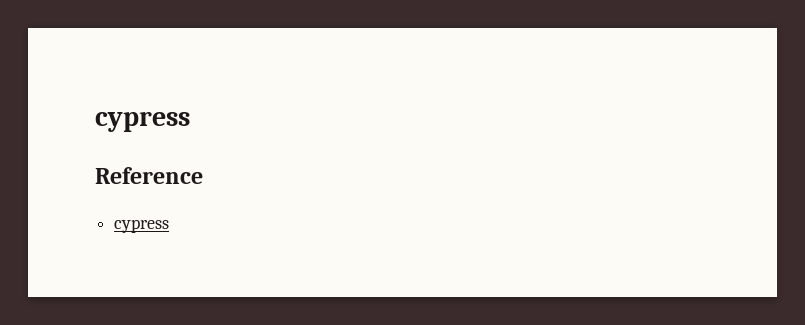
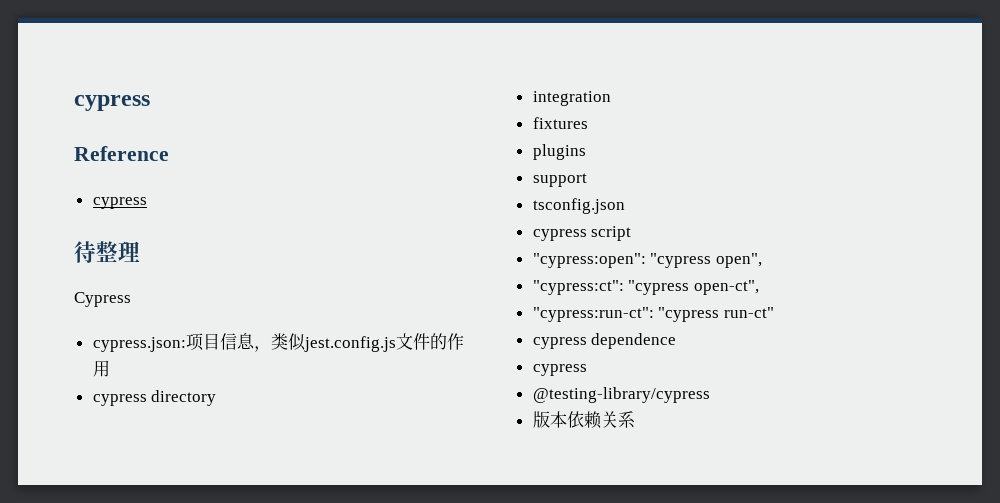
(170, 226) none -> [74,241,140,263] [74,292,131,307] [92,333,464,352] [92,360,110,377] [92,390,217,406] [532,91,611,106] [532,117,588,129] [532,144,586,160] [532,173,587,187] [532,198,625,214] [532,226,632,241] [532,253,762,268] [532,280,759,295] [532,307,774,322] [532,333,677,349] [532,364,587,376] [532,387,710,403] [532,411,635,429] // 待整理 // Cypress // cypress.json:项目信息，类似jest.config.js文件的作用 // cypress directory // integration // fixtures // plugins // support // tsconfig.json // cypress script // "cypress:open": "cypress open", // "cypress:ct": "cypress open-ct", // "cypress:run-ct": "cypress run-ct" // cypress dependence // cypress // @testing-library/cypress // 版本依赖关系

